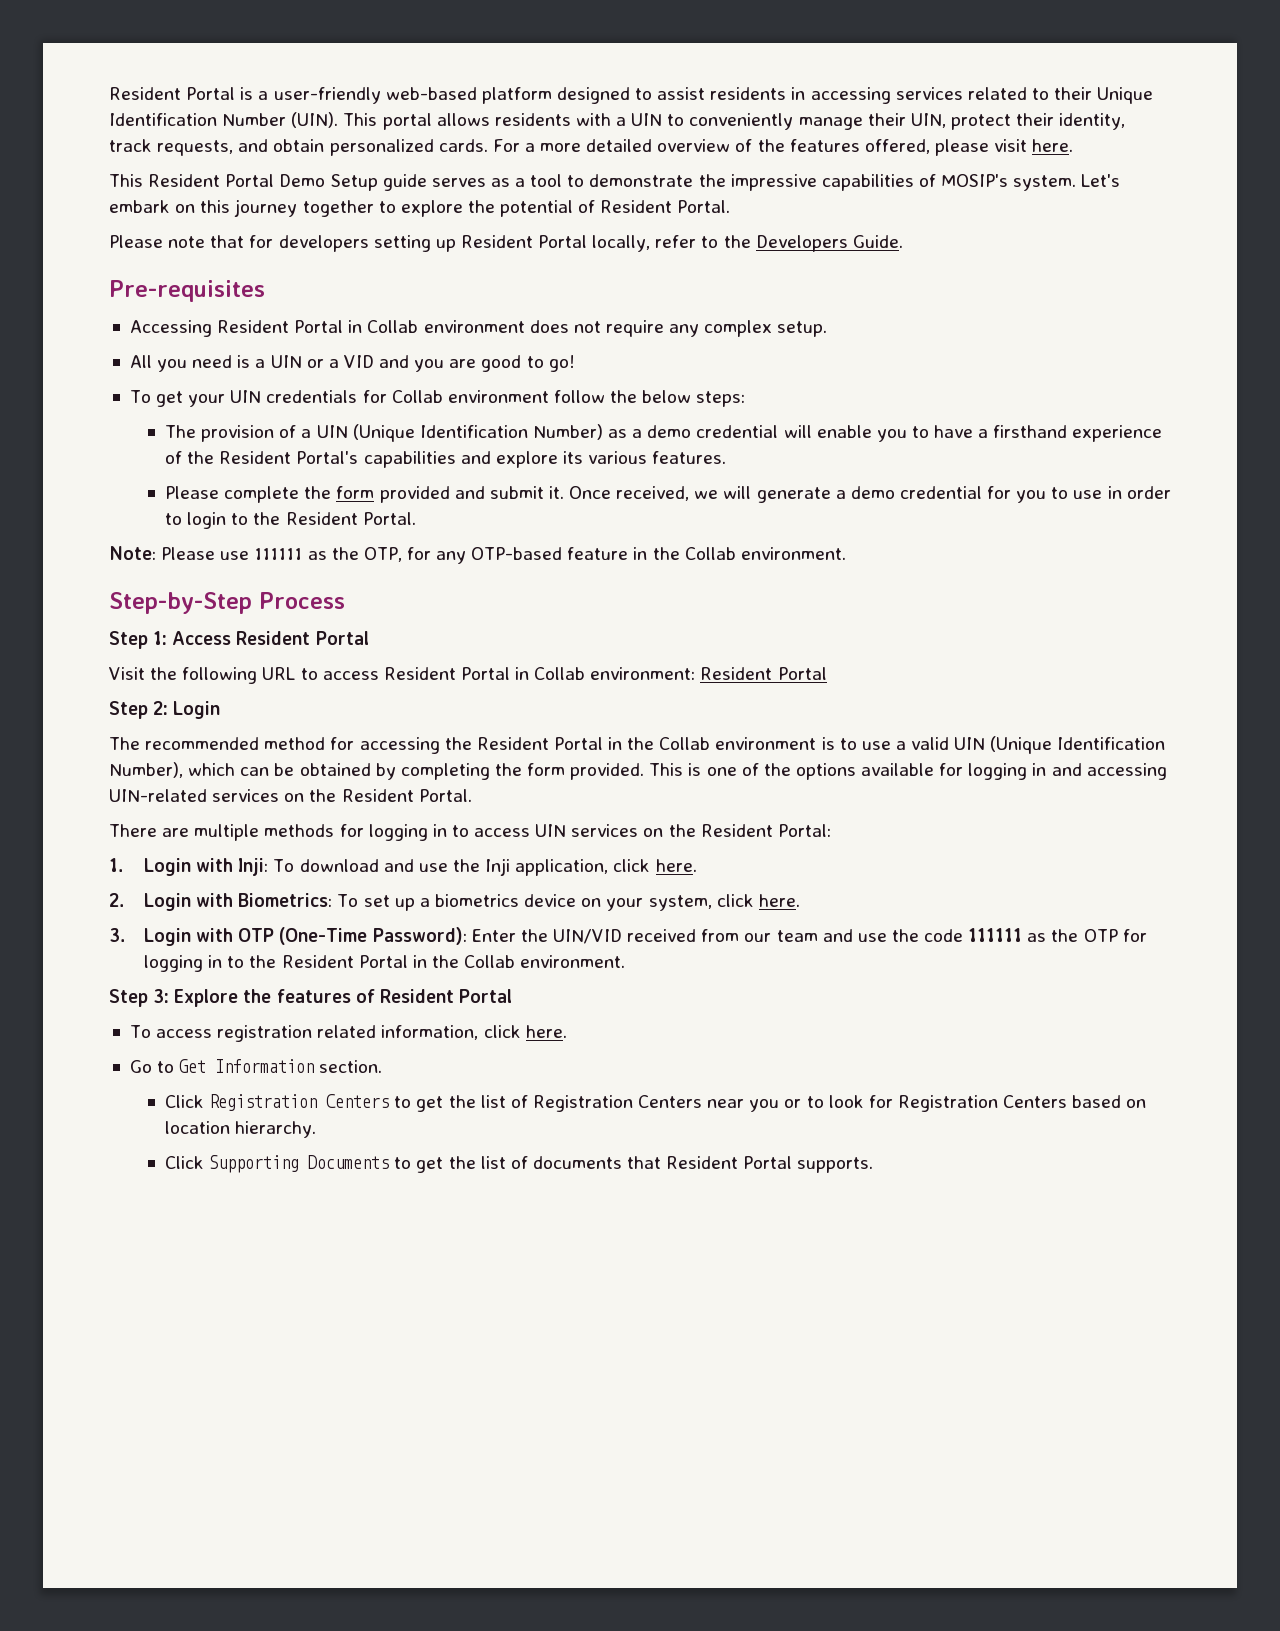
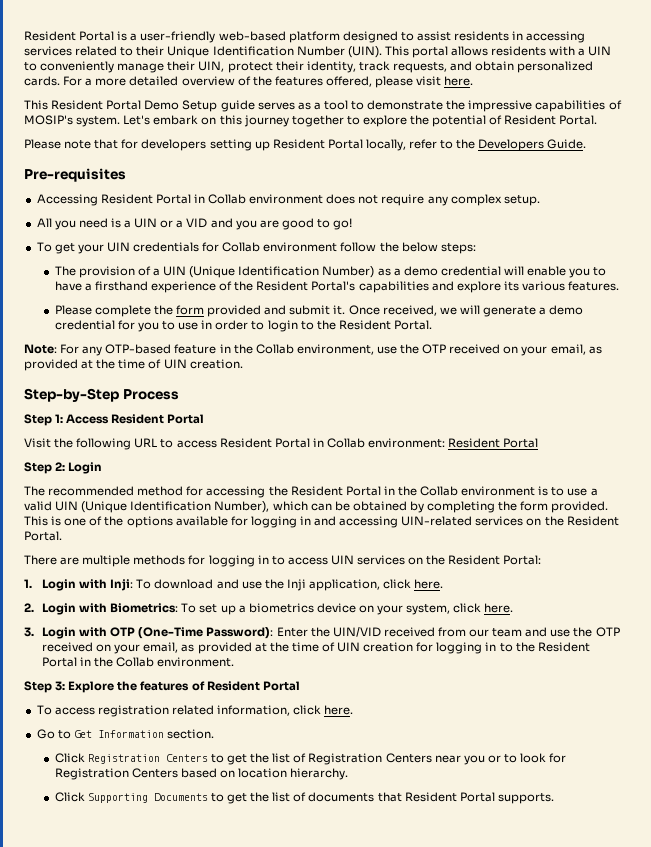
[161,547,431,562] Please use 111111 as the OTP, for -> [60,344,80,354] For
[740,547,846,560] environment. -> [296,344,602,356] [24,359,243,371] environment, use the OTP received on your email, as provided at the time of UIN creation.
[924,928,1118,942] code 111111 as the OTP -> [595,627,620,637] [42,642,414,654] OTP received on your email, as provided at the time of UIN creation

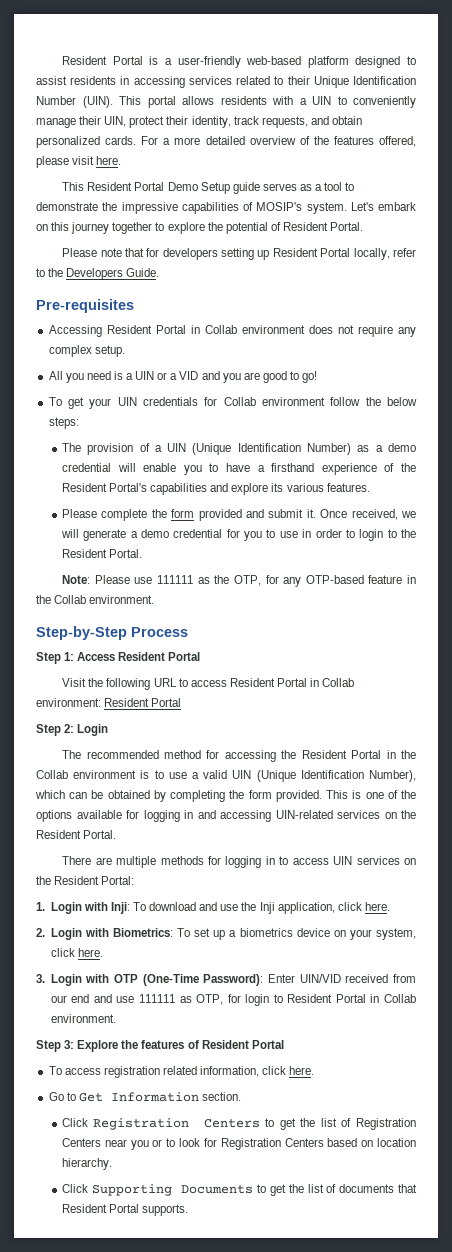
[60,344,80,354] For -> [94,575,279,586] Please use 111111 as the OTP, for
[296,344,602,356] [24,359,243,371] environment, use the OTP received on your email, as provided at the time of UIN creation. -> [89,595,155,604] environment.
[310,627,330,637] the -> (296, 978) none
[492,627,620,637] [42,642,590,654] [42,657,114,667] team and use the OTP received on your email, as provided at the time of UIN creation for logging in to the Resident Portal in the -> [71,994,380,1006] end and use 111111 as OTP, for login to Resident Portal in

